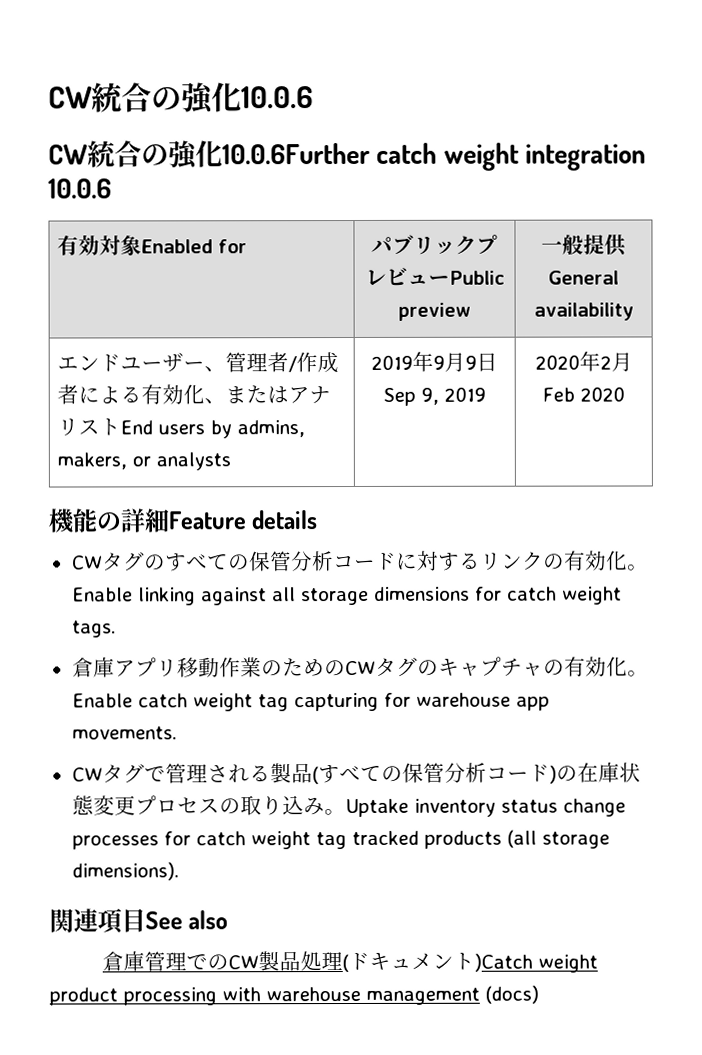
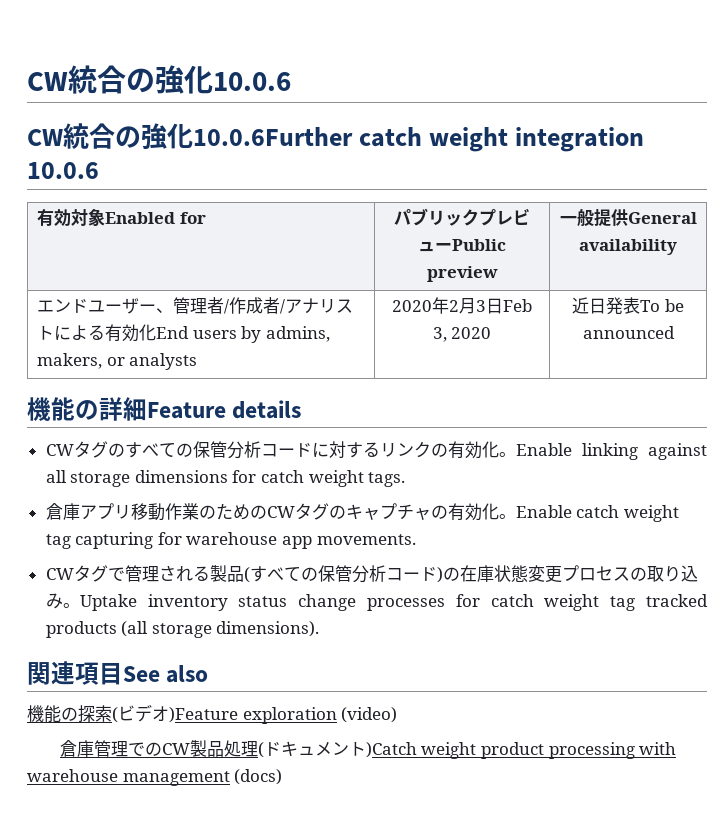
[77,384,331,405] [56,418,121,436] による有効化、またはアナリスト -> [280,298,354,314] [37,324,157,342] /アナリストによる有効化
[371,351,498,372] [383,386,486,406] [534,351,633,372] [542,386,625,402] 2019年9月9日Sep 9, 2019 | 2020年2月Feb 2020 -> [392,297,532,314] [432,327,492,342] [572,297,684,315] [582,326,675,339] 2020年2月3日Feb 3, 2020 | 近日発表To be announced
(229, 920) none -> [27,704,398,724] // 機能の探索(ビデオ)Feature exploration (video)

